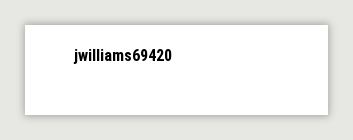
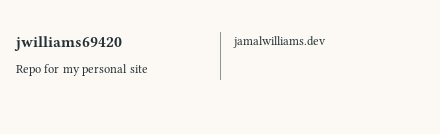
(172, 56) none -> [16,64,148,76] [233,36,326,48] // Repo for my personal site jamalwilliams.dev

